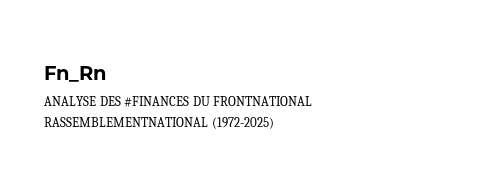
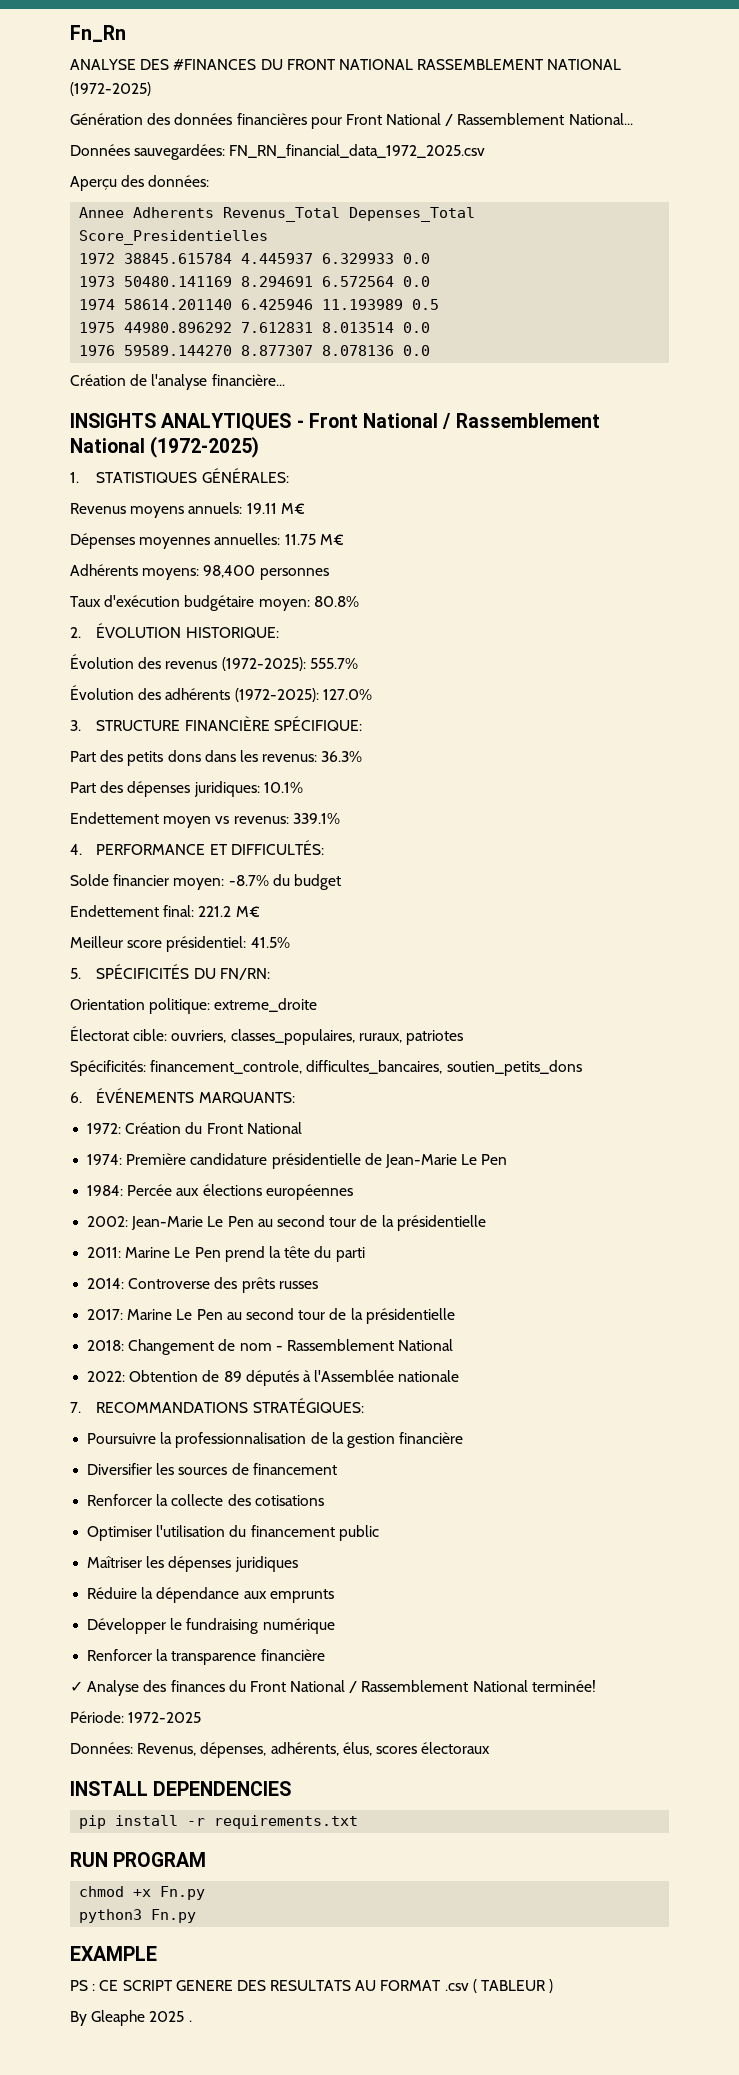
[213,96,313,106] [44,117,274,129] FRONTNATIONAL RASSEMBLEMENTNATIONAL (1972-2025) -> [286,59,622,70] [70,82,151,96] [70,113,633,129] [70,144,486,160] [70,175,210,191] [79,207,476,222] [79,230,269,245] [79,253,431,264] [79,276,431,287] [79,299,440,310] [79,322,431,333] [79,345,431,356] [70,374,285,390] [70,413,600,431] [70,436,260,458] [70,468,289,483] [70,502,305,518] [70,533,344,549] [70,564,329,580] [70,595,359,611] [70,623,279,638] [70,654,358,671] [70,685,372,702] [70,716,362,731] [70,750,363,766] [70,781,303,797] [70,812,340,828] [70,840,324,855] [70,874,341,890] [70,905,260,917] [70,936,290,952] [70,964,270,980] [70,998,318,1014] [70,1026,463,1045] [70,1060,582,1076] [70,1088,295,1103] [87,1122,302,1134] [87,1153,508,1169] [87,1184,353,1200] [87,1215,486,1231] [87,1246,365,1262] [87,1277,318,1293] [87,1308,455,1324] [87,1339,454,1355] [87,1370,460,1386] [70,1398,364,1413] [87,1432,464,1448] [87,1463,337,1475] [87,1494,324,1506] [87,1525,379,1541] [87,1556,298,1572] [87,1587,334,1603] [87,1618,335,1634] [87,1649,325,1665] [70,1680,596,1696] [70,1711,202,1723] [70,1742,491,1758] [70,1781,292,1796] [79,1815,359,1829] [70,1852,207,1867] [79,1886,206,1900] [79,1909,197,1923] [70,1946,157,1961] [70,1979,554,1993] [70,2010,192,2026] FRONT NATIONAL RASSEMBLEMENT NATIONAL (1972-2025) // Génération des données financières pour Front National / Rassemblement National... // Données sauvegardées: FN_RN_financial_data_1972_2025.csv // Aperçu des données: // Annee Adherents Revenus_Total Depenses_Total Score_Presidentielles // 1972 38845.615784 4.445937 6.329933 0.0 // 1973 50480.141169 8.294691 6.572564 0.0 // 1974 58614.201140 6.425946 11.193989 0.5 // 1975 44980.896292 7.612831 8.013514 0.0 // 1976 59589.144270 8.877307 8.078136 0.0 // Création de l'analyse financière... // INSIGHTS ANALYTIQUES - Front National / Rassemblement National (1972-2025) // 1. STATISTIQUES GÉNÉRALES: // Revenus moyens annuels: 19.11 M€ // Dépenses moyennes annuelles: 11.75 M€ // Adhérents moyens: 98,400 personnes // Taux d'exécution budgétaire moyen: 80.8% // 2. ÉVOLUTION HISTORIQUE: // Évolution des revenus (1972-2025): 555.7% // Évolution des adhérents (1972-2025): 127.0% // 3. STRUCTURE FINANCIÈRE SPÉCIFIQUE: // Part des petits dons dans les revenus: 36.3% // Part des dépenses juridiques: 10.1% // Endettement moyen vs revenus: 339.1% // 4. PERFORMANCE ET DIFFICULTÉS: // Solde financier moyen: -8.7% du budget // Endettement final: 221.2 M€ // Meilleur score présidentiel: 41.5% // 5. SPÉCIFICITÉS DU FN/RN: // Orientation politique: extreme_droite // Électorat cible: ouvriers, classes_populaires, ruraux, patriotes // Spécificités: financement_controle, difficultes_bancaires, soutien_petits_dons // 6. ÉVÉNEMENTS MARQUANTS: // 1972: Création du Front National // 1974: Première candidature présidentielle de Jean-Marie Le Pen // 1984: Percée aux élections européennes // 2002: Jean-Marie Le Pen au second tour de la présidentielle // 2011: Marine Le Pen prend la tête du parti // 2014: Controverse des prêts russes // 2017: Marine Le Pen au second tour de la présidentielle // 2018: Changement de nom - Rassemblement National // 2022: Obtention de 89 députés à l'Assemblée nationale // 7. RECOMMANDATIONS STRATÉGIQUES: // Poursuivre la professionnalisation de la gestion financière // Diversifier les sources de financement // Renforcer la collecte des cotisations // Optimiser l'utilisation du financement public // Maîtriser les dépenses juridiques // Réduire la dépendance aux emprunts // Développer le fundraising numérique // Renforcer la transparence financière // ✓ Analyse des finances du Front National / Rassemblement National terminée! // Période: 1972-2025 // Données: Revenus, dépenses, adhérents, élus, scores électoraux // INSTALL DEPENDENCIES // pip install -r requirements.txt // RUN PROGRAM // chmod +x Fn.py // python3 Fn.py // EXAMPLE // PS : CE SCRIPT GENERE DES RESULTATS AU FORMAT .csv ( TABLEUR ) // By Gleaphe 2025 .

